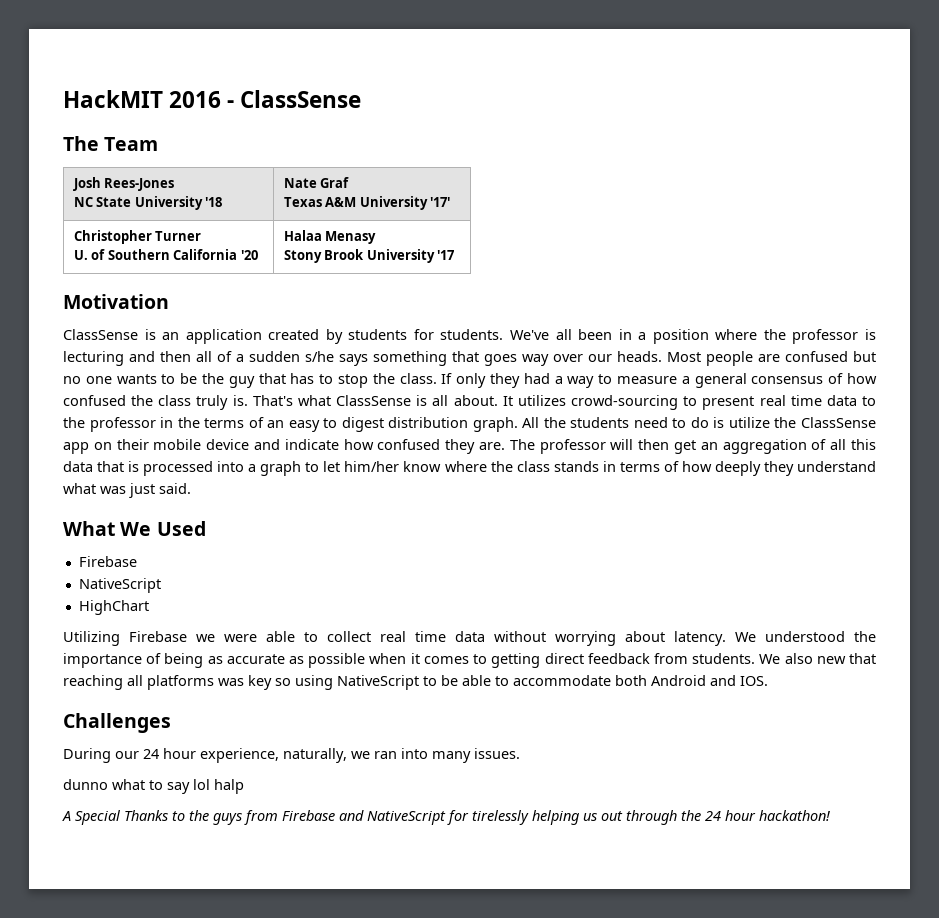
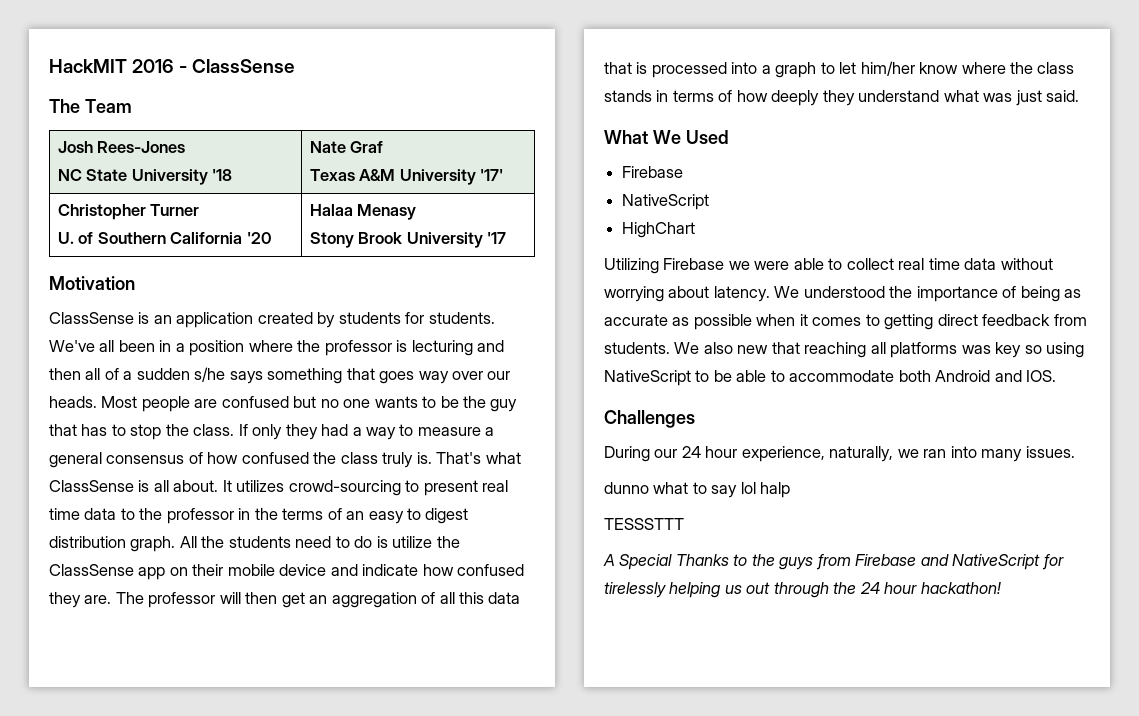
(244, 786) none -> [604,518,684,530] // TESSSTTT

